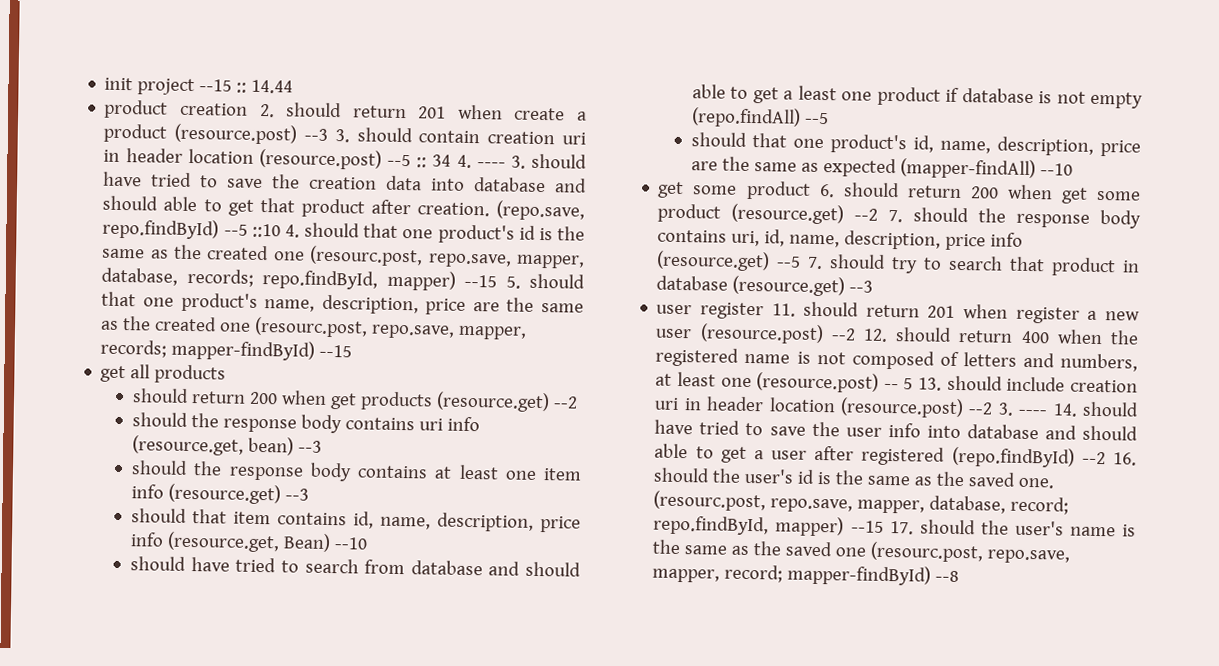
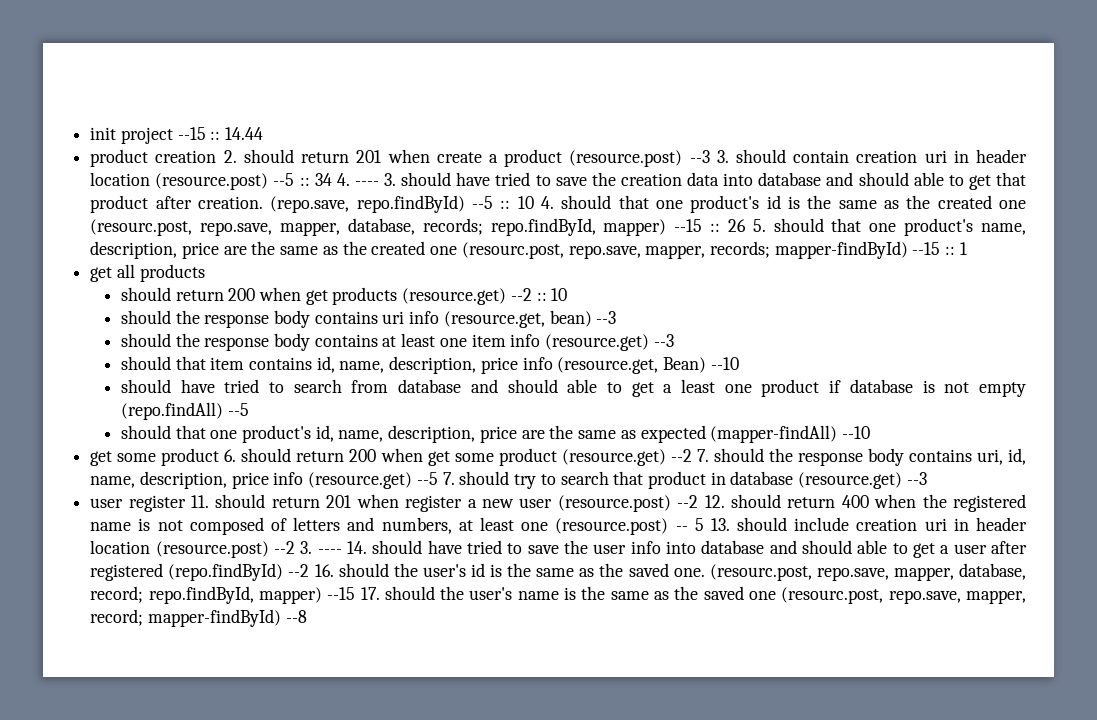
[251,223,281,238] ::10 -> [500,196,534,209] :: 10
(498, 281) none -> [710,219,746,232] :: 26
(353, 351) none -> [945,242,967,255] :: 1
(578, 402) none -> [536,288,568,301] :: 10

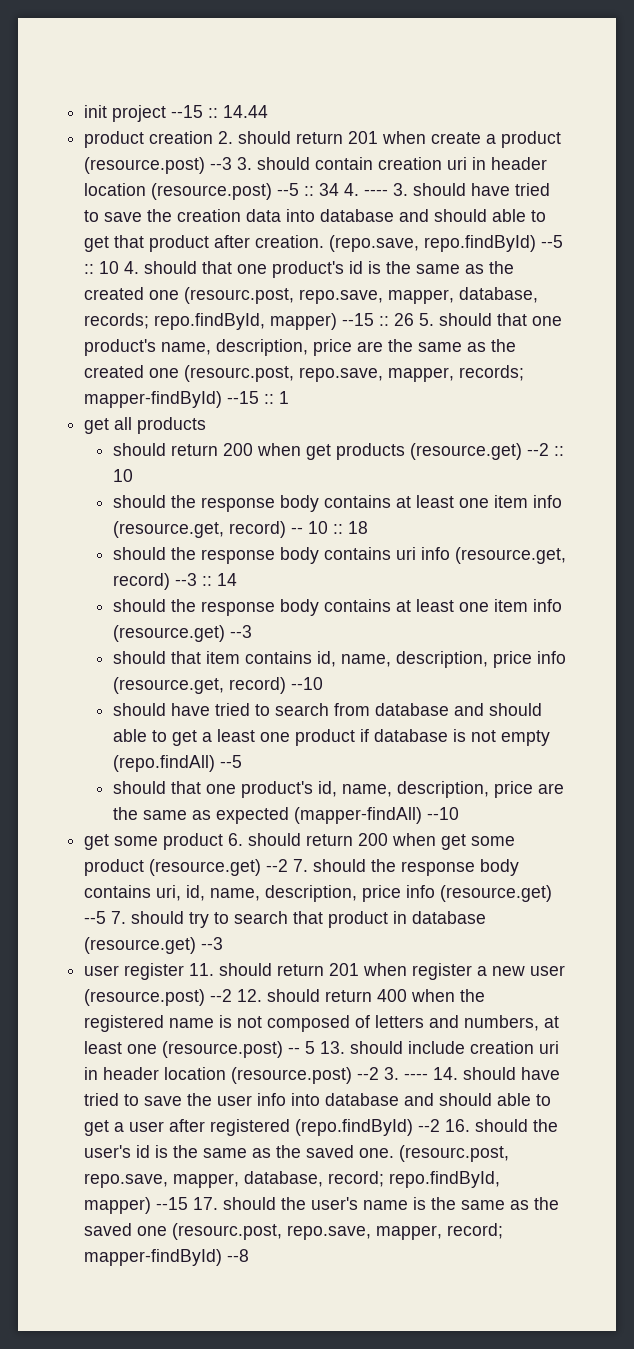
(568, 294) none -> [112,495,562,512] [112,521,368,538] // should the response body contains at least one item info (resource.get, record) -- 10 :: 18
[549,310,617,327] bean) --3 -> [112,573,237,590] record) --3 :: 14
[663,357,707,373] Bean) -> [228,677,286,694] record)

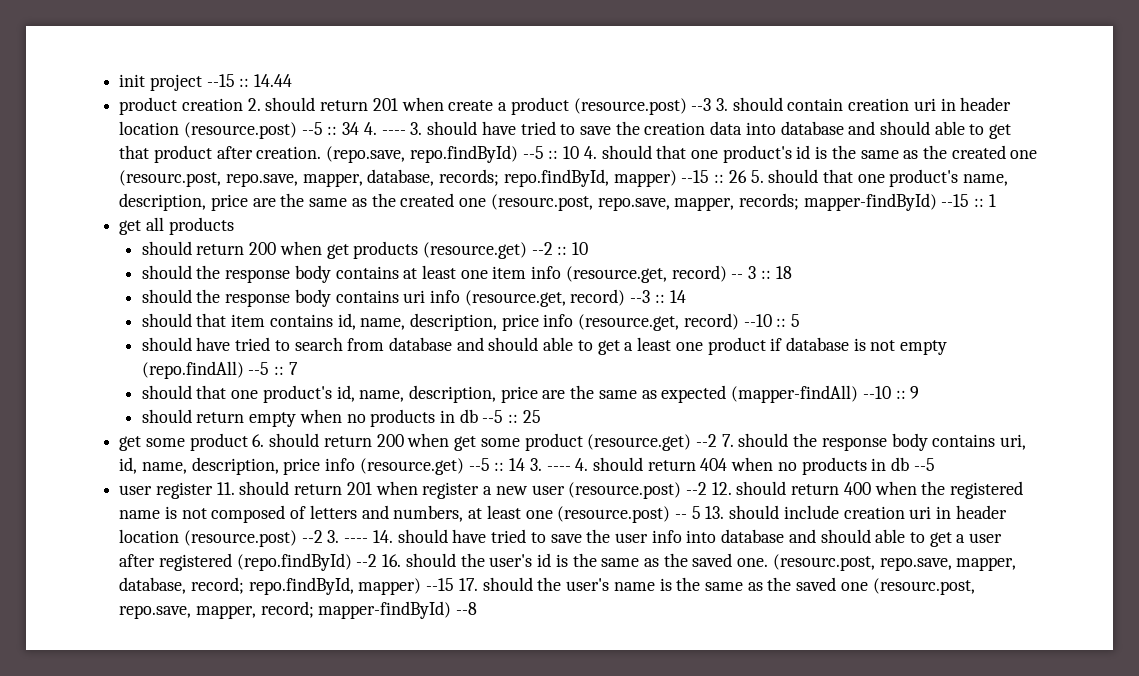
[307,521,328,534] 10 -> [748,266,757,279] 3
[112,599,562,616] [112,625,252,642] // should the response body contains at least one item info (resource.get) --3 -> (686, 296) none
(323, 683) none -> [776,314,801,327] :: 5
(242, 761) none -> [274,362,298,375] :: 7
(459, 813) none -> [895,386,920,399] [141,409,541,427] :: 9 // should return empty when no products in db --5 :: 25
[111,911,487,928] [84,937,224,954] 7. should try to search that product in database (resource.get) --3 -> [494,457,935,475] :: 14 3. ---- 4. should return 404 when no products in db --5

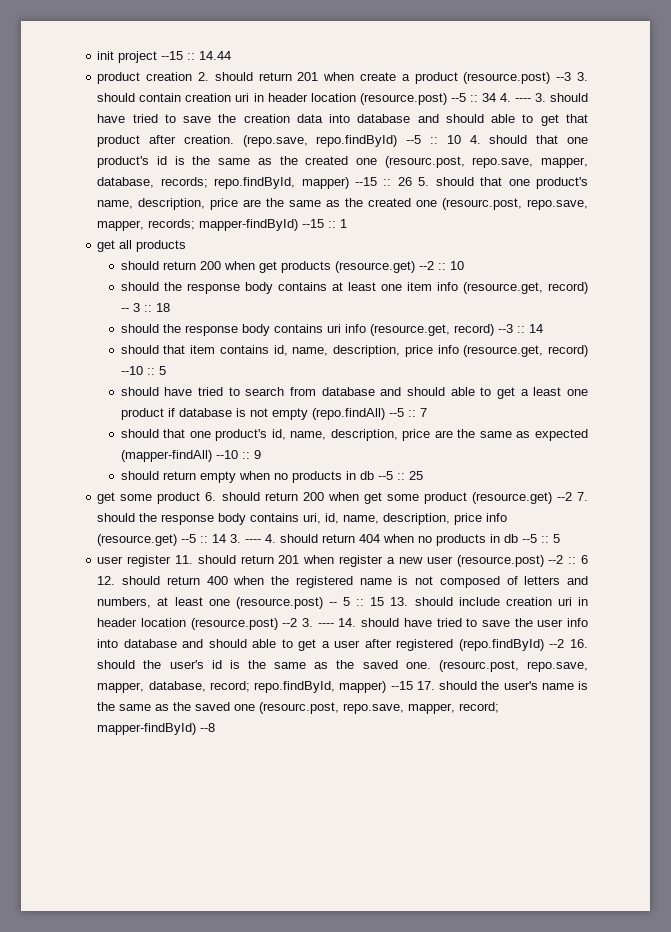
(935, 464) none -> [541,534,561,543] :: 5
(707, 488) none -> [568,555,588,564] :: 6
(701, 512) none -> [356,597,385,606] :: 15

